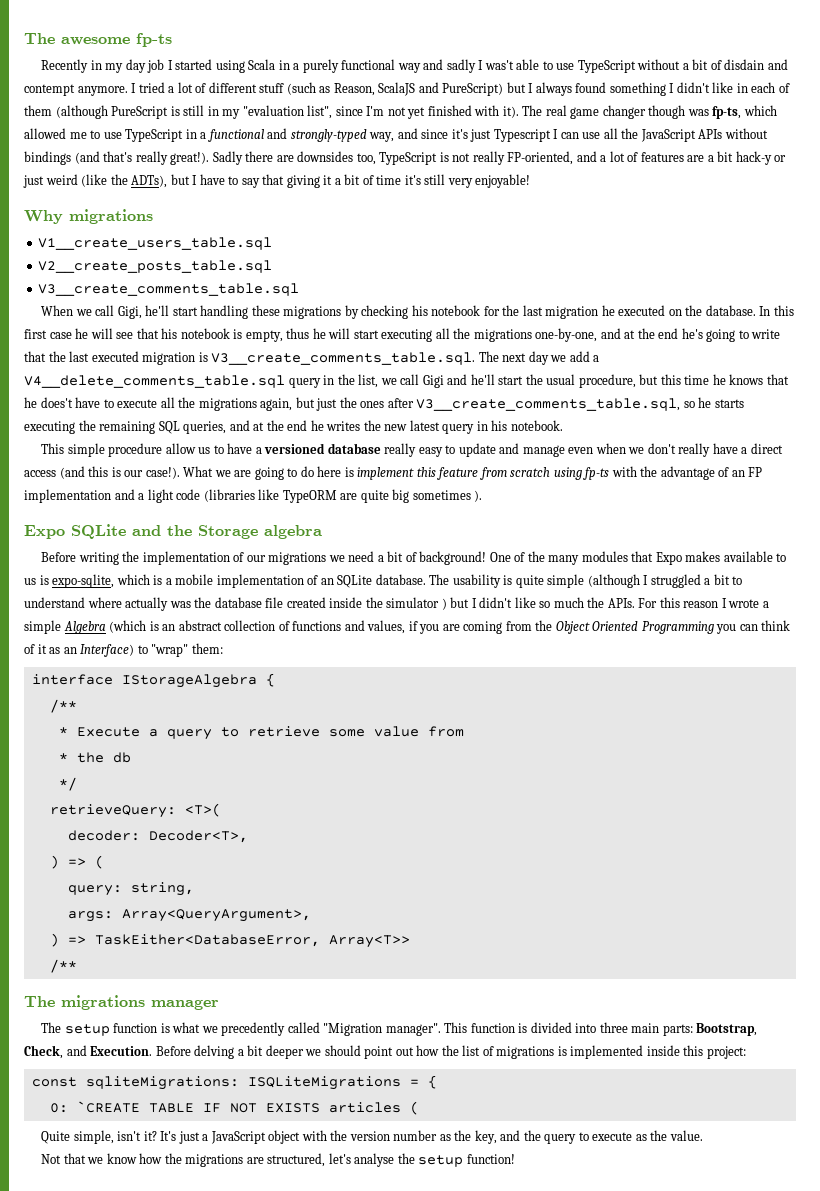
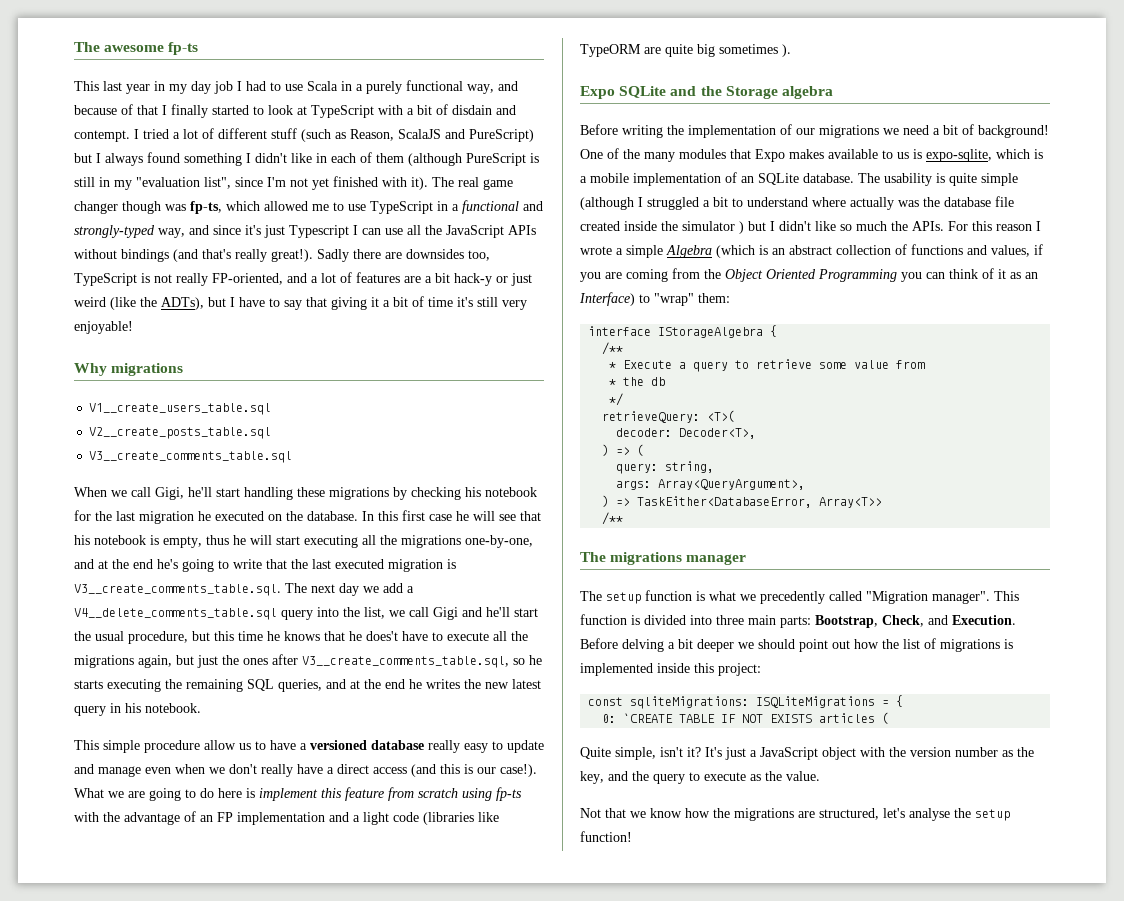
[41,59,89,73] Recently -> [74,81,150,94] This last year
[175,59,245,73] started using -> [246,81,303,91] had to use
[397,59,681,73] way and sadly I was't able to use TypeScript without -> [467,81,518,94] [74,104,403,118] way, and because of that I finally started to look at TypeScript with
[24,84,128,96] contempt anymore. -> [74,130,130,142] contempt.
[323,375,335,385] in -> [317,607,339,617] into

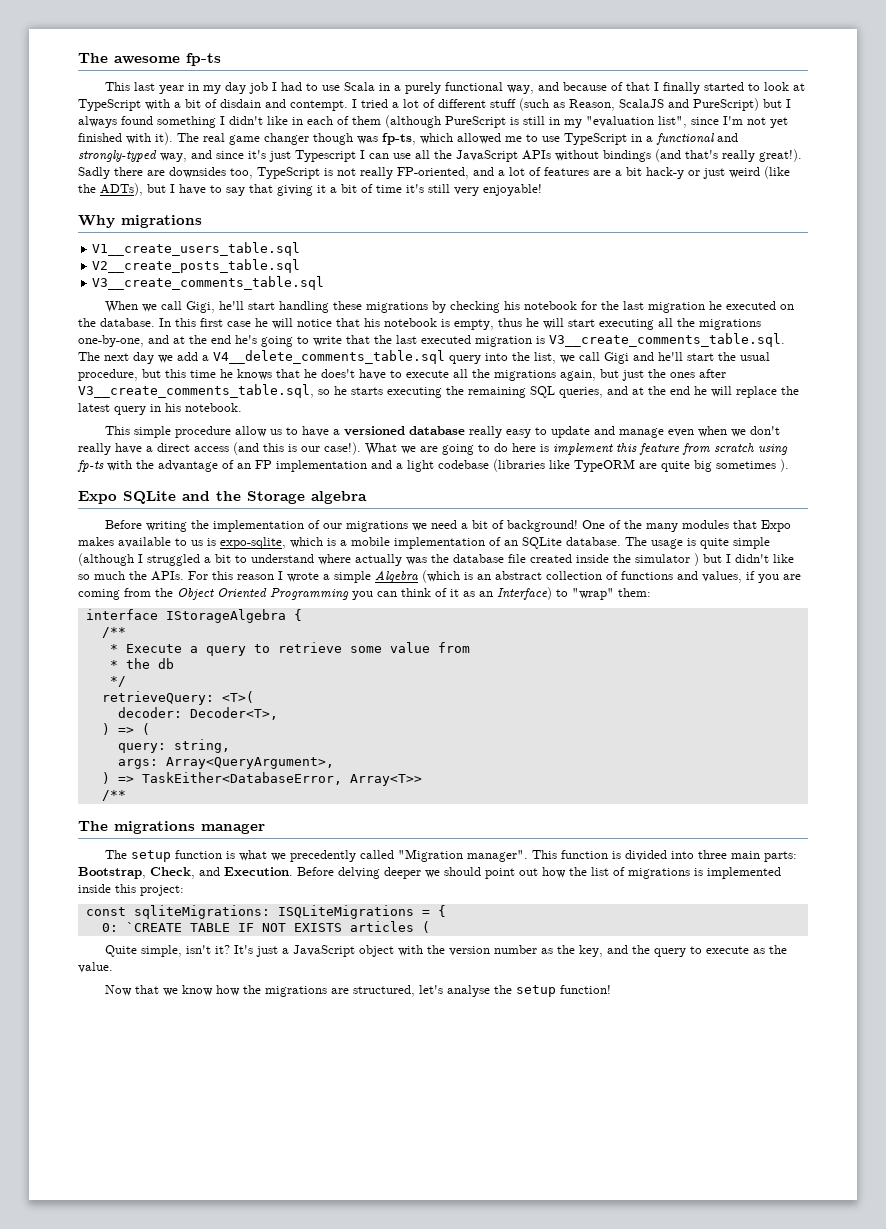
[499,514,516,521] see -> [297,319,332,327] notice
[426,679,509,689] writes the new -> [711,386,799,398] will replace the
[393,812,419,822] code -> [438,460,489,469] codebase
[884,173,932,186] usability -> [651,539,683,549] usage
[668,639,693,649] a bit -> (380, 873) none
[580,808,601,818] Not -> [104,985,132,996] Now

